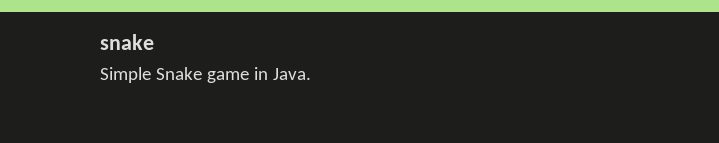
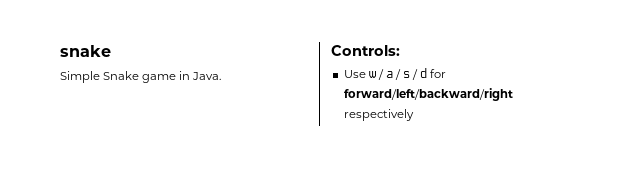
(311, 74) none -> [331,45,400,56] [343,68,447,80] [343,88,513,101] [343,109,414,121] // Controls: // Use w / a / s / d for forward/left/backward/right respectively

